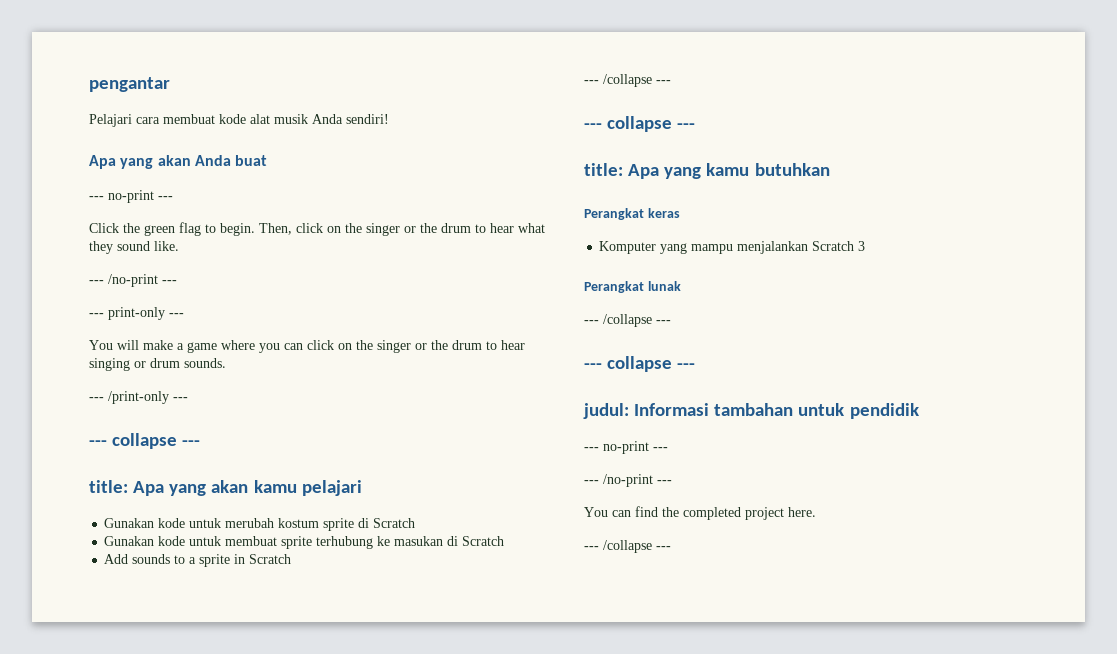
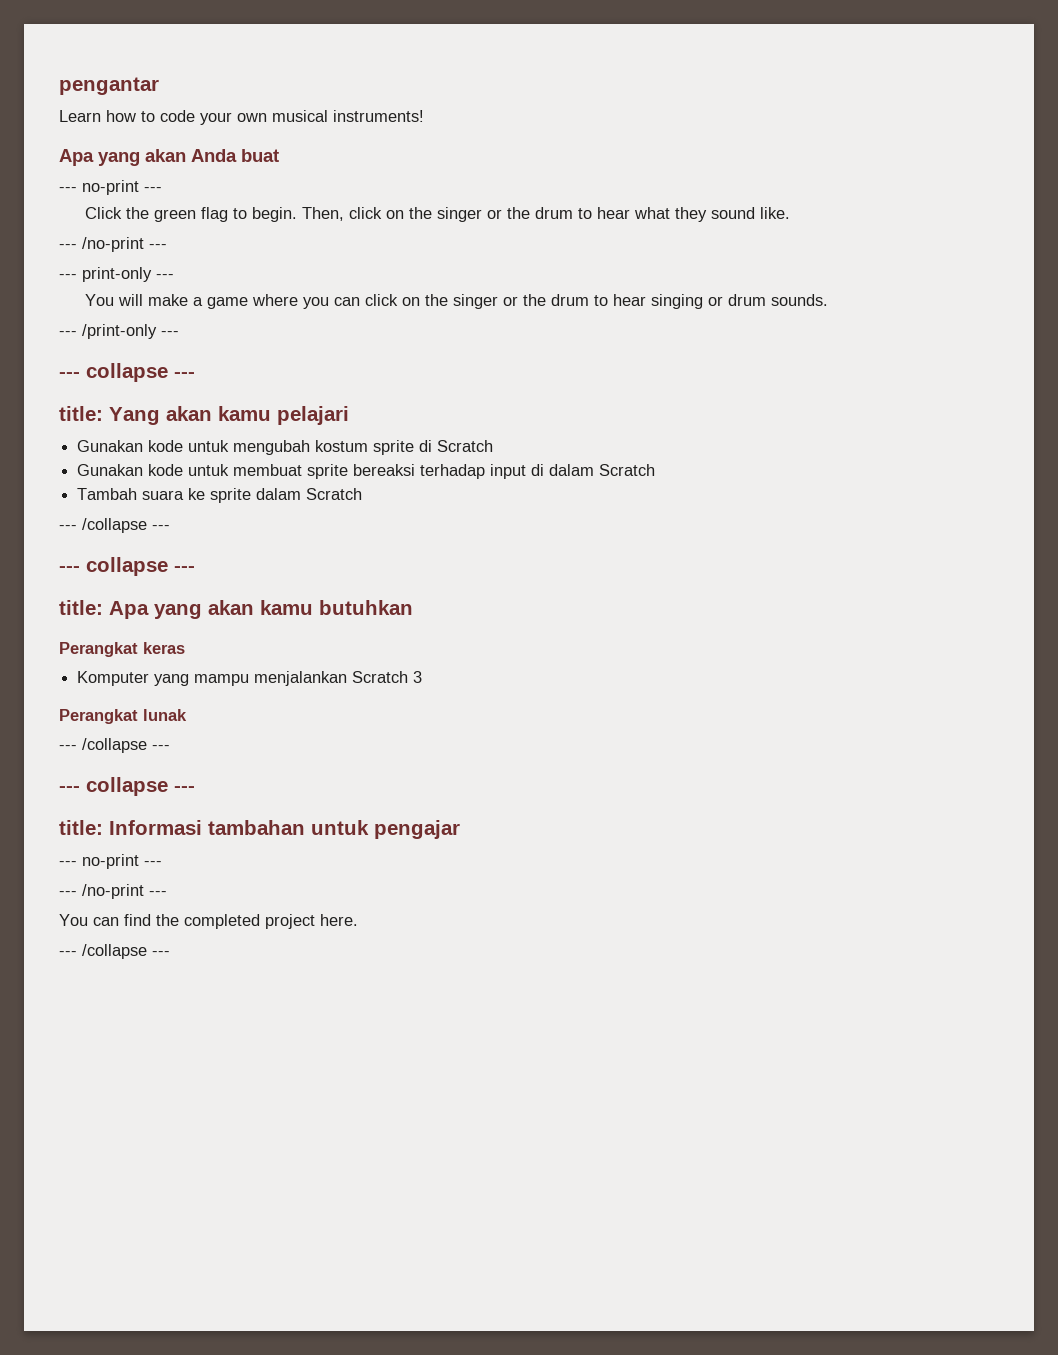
[89,114,389,127] Pelajari cara membuat kode alat musik Anda sendiri! -> [59,110,424,125] Learn how to code your own musical instruments!
[133,481,207,496] Apa yang -> [109,407,160,425] Yang
[225,518,275,528] merubah -> [233,440,311,455] mengubah
[316,536,505,549] [104,554,246,567] terhubung ke masukan di Scratch // Add sounds to a sprite in -> [353,464,656,479] [77,488,302,503] bereaksi terhadap input di dalam Scratch // Tambah suara ke sprite dalam
(702, 173) none -> [208,600,254,615] akan
[583,403,629,419] judul: -> [59,820,103,835] title:
[849,403,919,419] pendidik -> [374,820,460,839] pengajar

